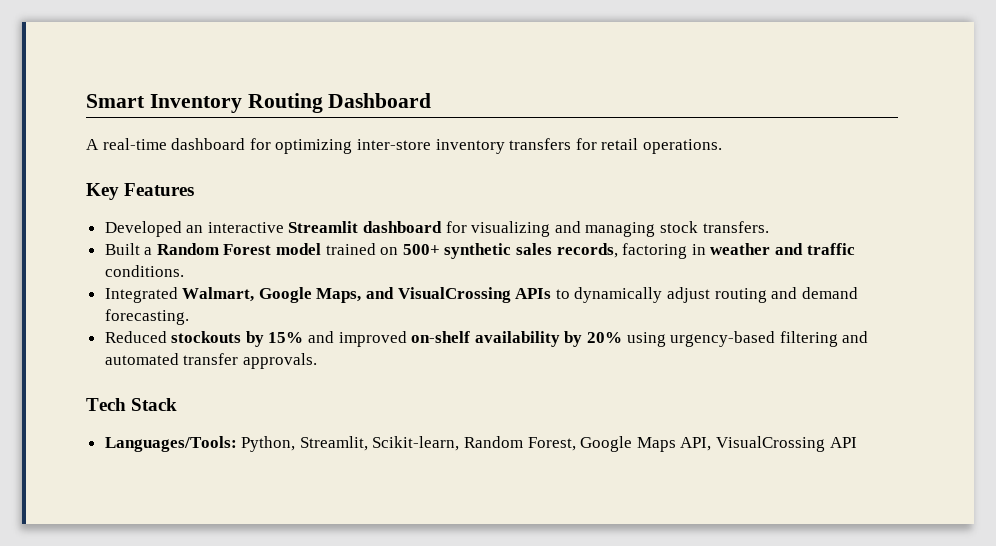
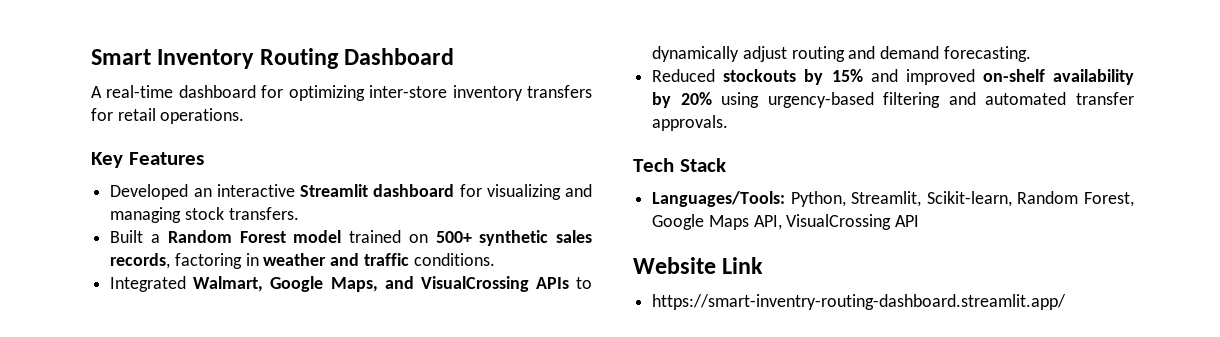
(857, 442) none -> [633,257,764,274] [652,294,1067,310] // Website Link // https://smart-inventry-routing-dashboard.streamlit.app/

